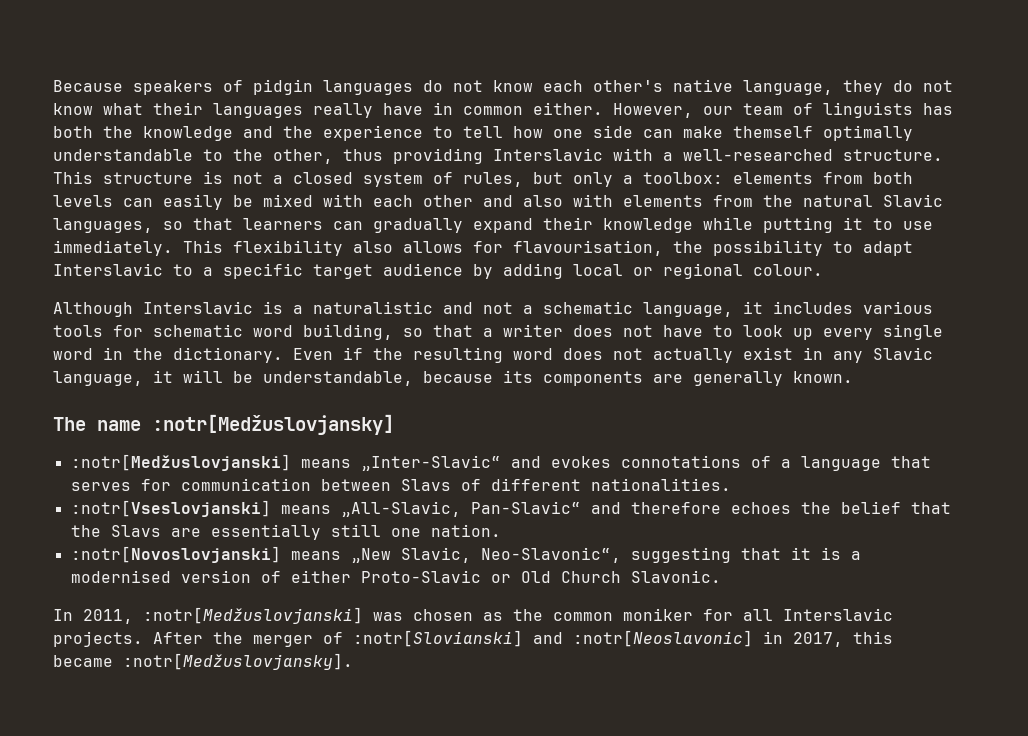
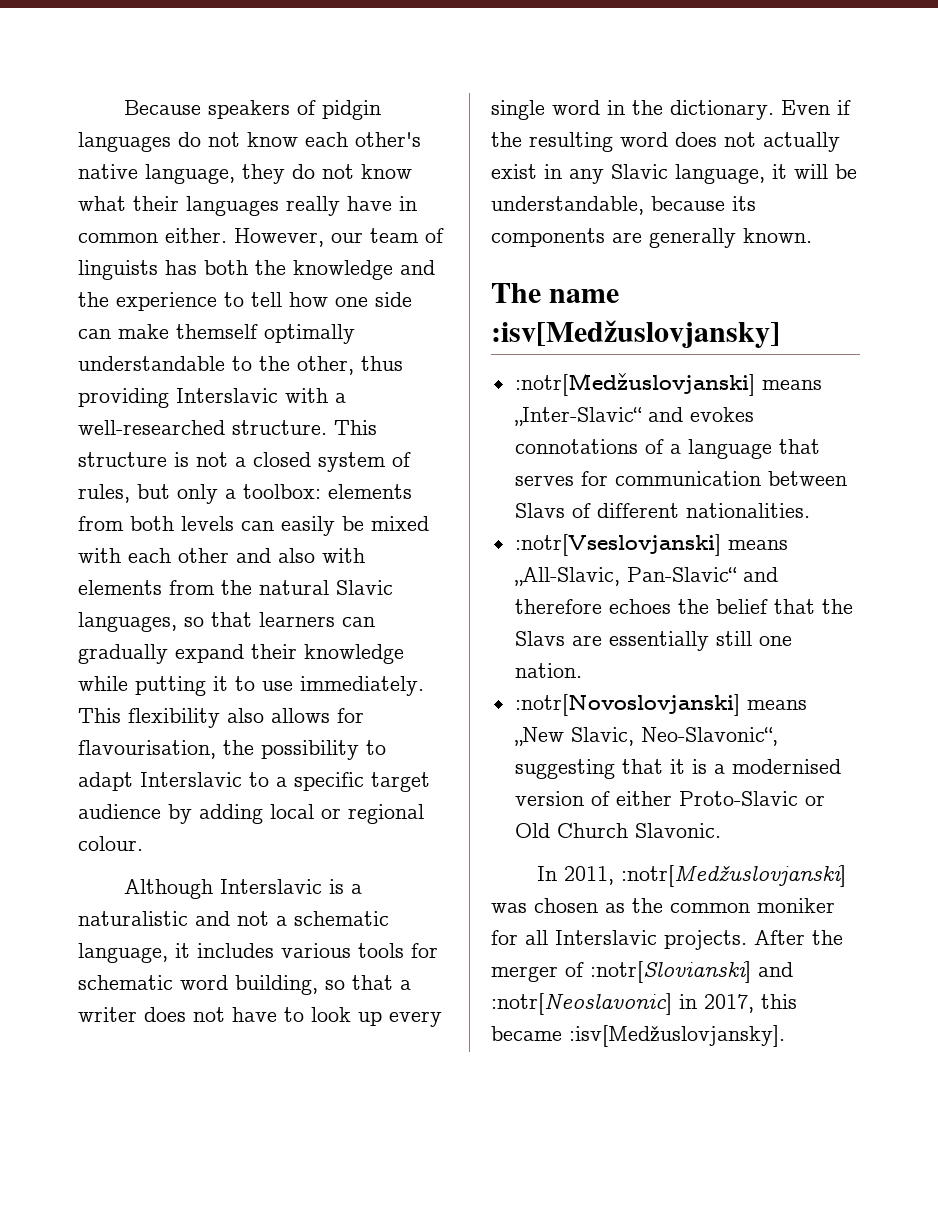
[152,414,394,435] :notr[Medžuslovjansky] -> [491,320,780,348] :isv[Medžuslovjansky]
[123,653,353,670] :notr[Medžuslovjansky]. -> [569,1025,785,1047] :isv[Medžuslovjansky].

